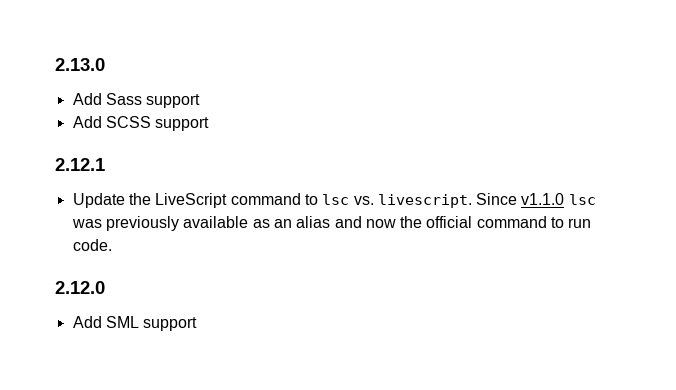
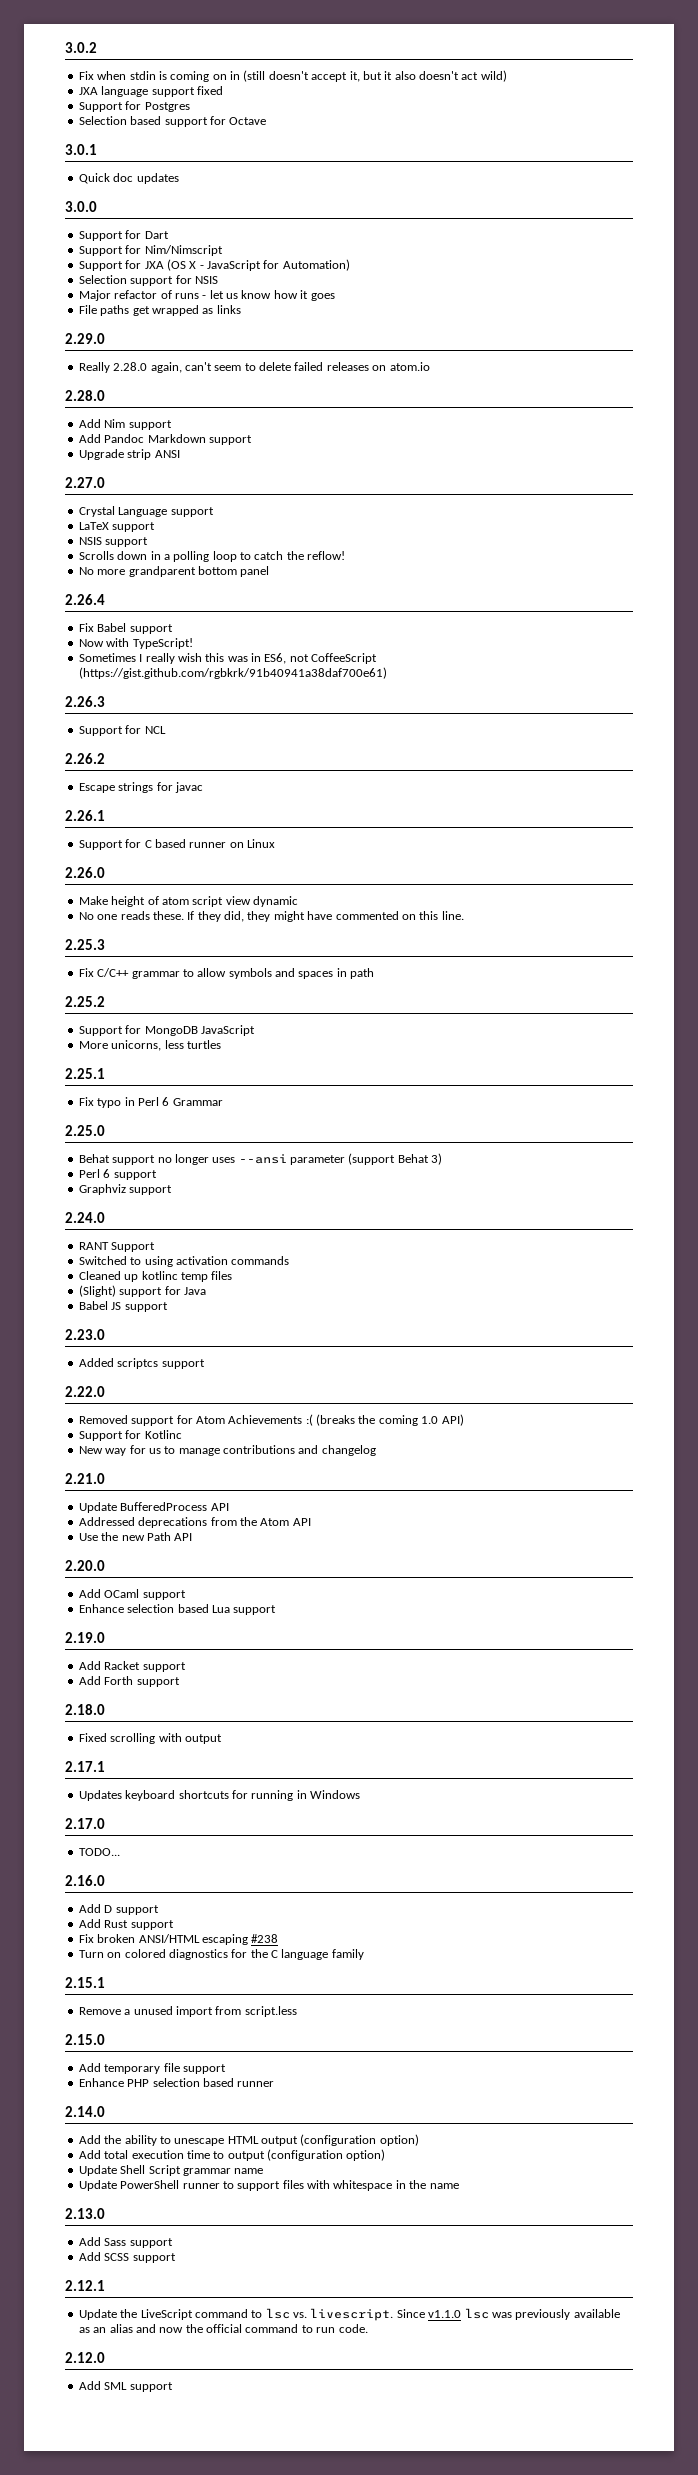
(55, 64) none -> [65,42,97,53] [78,70,507,82] [78,86,223,97] [78,101,190,112] [78,116,267,127] [65,144,97,155] [78,173,179,184] [65,201,97,212] [78,230,169,241] [78,245,223,256] [78,259,350,271] [78,275,218,286] [78,290,335,301] [78,305,241,316] [65,333,105,344] [78,362,430,373] [65,390,105,401] [78,419,172,430] [78,434,252,445] [78,449,180,460] [65,477,105,488] [78,506,214,517] [78,522,156,532] [78,537,149,547] [78,551,346,562] [78,566,270,577] [65,594,105,605] [78,623,173,634] [78,638,193,649] [78,653,378,664] [78,667,387,679] [65,696,105,707] [78,725,166,736] [65,753,105,764] [78,782,203,793] [65,810,105,821] [78,839,275,850] [65,867,105,878] [78,896,298,907] [78,911,464,922] [65,939,105,950] [78,968,375,979] [65,996,105,1007] [78,1025,255,1036] [78,1040,221,1051] [65,1068,105,1079] [78,1097,223,1108] [65,1125,105,1136] [78,1153,443,1165] [78,1169,157,1180] [78,1184,173,1195] [65,1212,105,1223] [78,1242,156,1252] [78,1256,290,1267] [78,1271,233,1282] [78,1285,206,1297] [78,1301,168,1312] [65,1329,105,1340] [78,1358,205,1369] [65,1386,105,1397] [78,1414,464,1426] [78,1430,182,1441] [78,1445,376,1456] [65,1473,105,1484] [78,1502,229,1513] [78,1517,311,1528] [78,1532,193,1541] [65,1560,105,1571] [78,1589,186,1600] [78,1604,277,1615] [65,1632,105,1643] [78,1661,186,1672] [78,1676,180,1687] [65,1704,105,1715] [78,1733,222,1744] [65,1761,105,1772] [78,1790,360,1801] [65,1818,105,1829] [78,1848,120,1856] [65,1875,105,1886] [78,1904,159,1915] [78,1919,174,1930] [78,1934,279,1945] [78,1949,364,1960] [65,1977,105,1988] [78,2006,297,2017] [65,2034,105,2045] [78,2063,226,2074] [78,2078,275,2087] [65,2106,105,2117] [78,2134,419,2146] [78,2149,386,2161] [78,2165,264,2176] [78,2180,459,2191] 3.0.2 // Fix when stdin is coming on in (still doesn't accept it, but it also doesn't act wild) // JXA language support fixed // Support for Postgres // Selection based support for Octave // 3.0.1 // Quick doc updates // 3.0.0 // Support for Dart // Support for Nim/Nimscript // Support for JXA (OS X - JavaScript for Automation) // Selection support for NSIS // Major refactor of runs - let us know how it goes // File paths get wrapped as links // 2.29.0 // Really 2.28.0 again, can't seem to delete failed releases on atom.io // 2.28.0 // Add Nim support // Add Pandoc Markdown support // Upgrade strip ANSI // 2.27.0 // Crystal Language support // LaTeX support // NSIS support // Scrolls down in a polling loop to catch the reflow! // No more grandparent bottom panel // 2.26.4 // Fix Babel support // Now with TypeScript! // Sometimes I really wish this was in ES6, not CoffeeScript (https://gist.github.com/rgbkrk/91b40941a38daf700e61) // 2.26.3 // Support for NCL // 2.26.2 // Escape strings for javac // 2.26.1 // Support for C based runner on Linux // 2.26.0 // Make height of atom script view dynamic // No one reads these. If they did, they might have commented on this line. // 2.25.3 // Fix C/C++ grammar to allow symbols and spaces in path // 2.25.2 // Support for MongoDB JavaScript // More unicorns, less turtles // 2.25.1 // Fix typo in Perl 6 Grammar // 2.25.0 // Behat support no longer uses --ansi parameter (support Behat 3) // Perl 6 support // Graphviz support // 2.24.0 // RANT Support // Switched to using activation commands // Cleaned up kotlinc temp files // (Slight) support for Java // Babel JS support // 2.23.0 // Added scriptcs support // 2.22.0 // Removed support for Atom Achievements :( (breaks the coming 1.0 API) // Support for Kotlinc // New way for us to manage contributions and changelog // 2.21.0 // Update BufferedProcess API // Addressed deprecations from the Atom API // Use the new Path API // 2.20.0 // Add OCaml support // Enhance selection based Lua support // 2.19.0 // Add Racket support // Add Forth support // 2.18.0 // Fixed scrolling with output // 2.17.1 // Updates keyboard shortcuts for running in Windows // 2.17.0 // TODO... // 2.16.0 // Add D support // Add Rust support // Fix broken ANSI/HTML escaping #238 // Turn on colored diagnostics for the C language family // 2.15.1 // Remove a unused import from script.less // 2.15.0 // Add temporary file support // Enhance PHP selection based runner // 2.14.0 // Add the ability to unescape HTML output (configuration option) // Add total execution time to output (configuration option) // Update Shell Script grammar name // Update PowerShell runner to support files with whitespace in the name //

